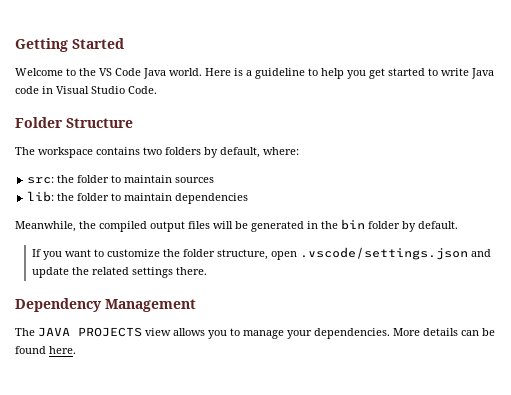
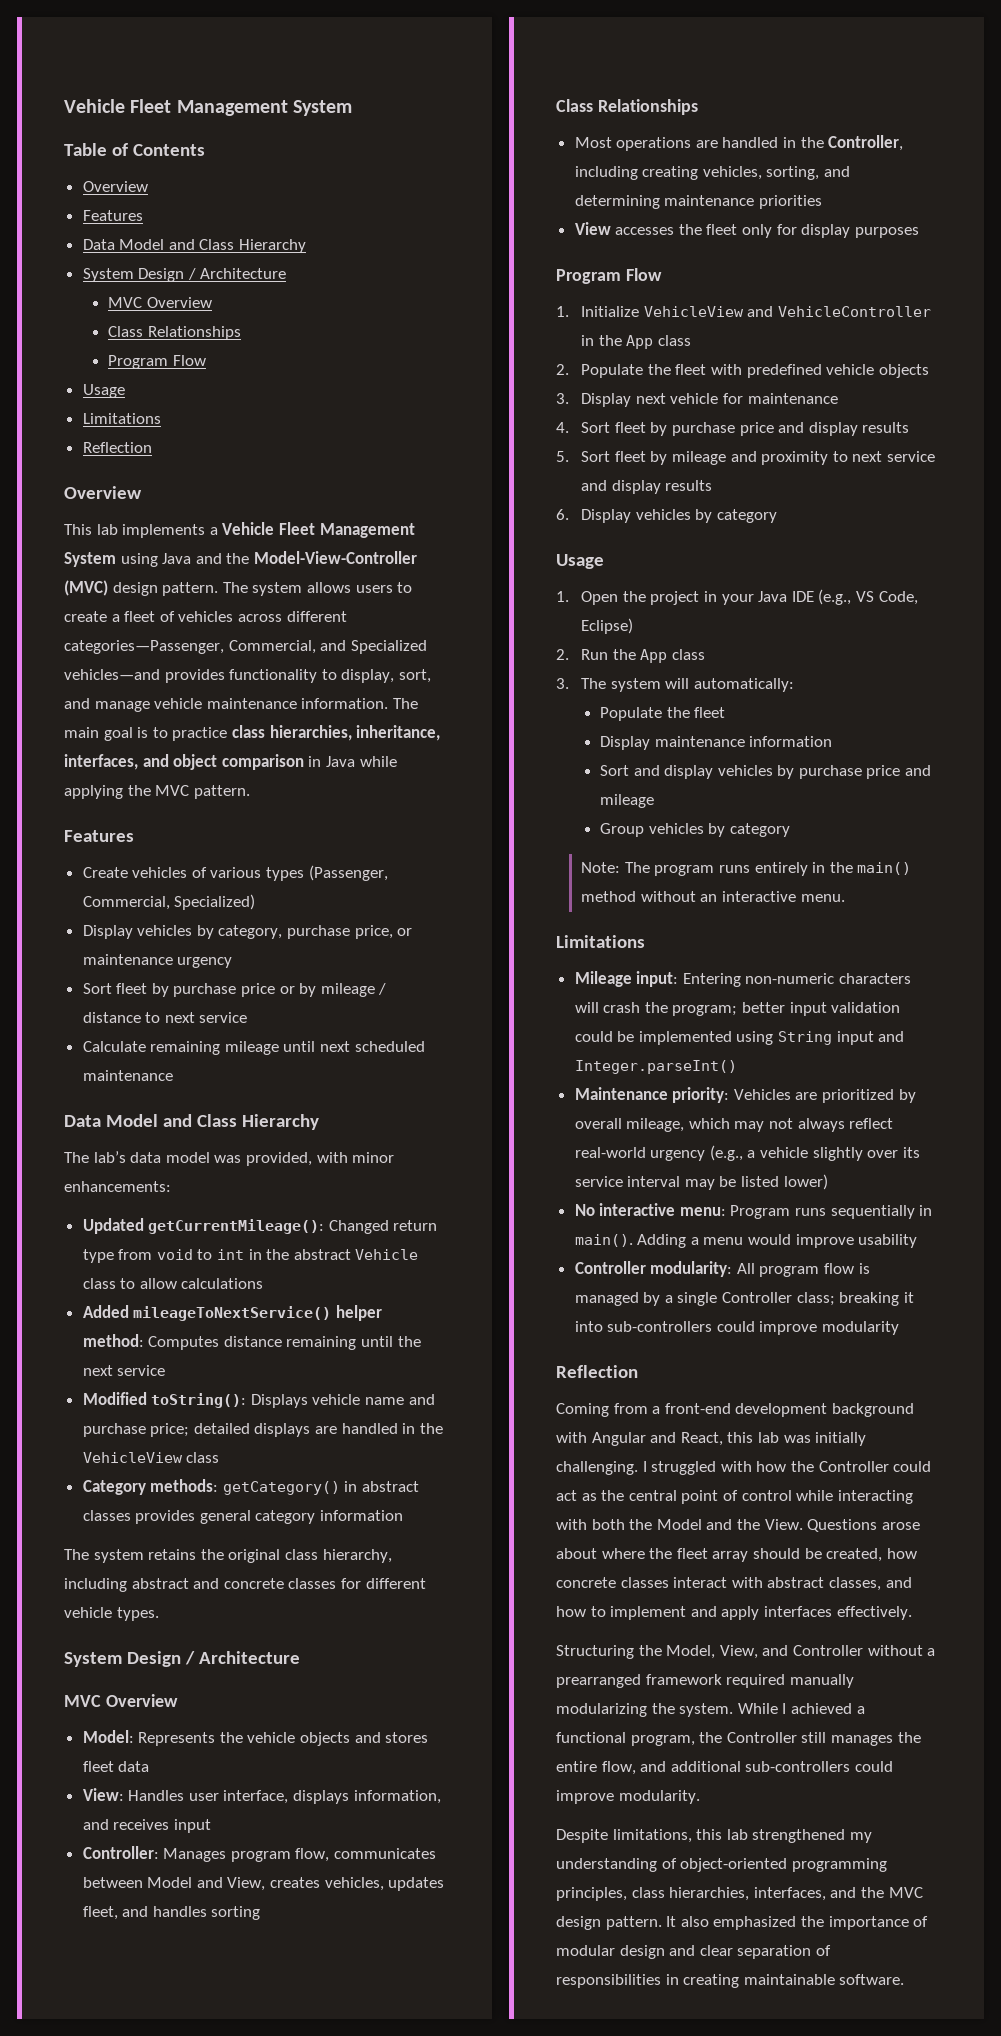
[15,38,124,52] [15,68,494,79] [15,86,157,94] [15,117,133,128] [15,147,299,158] [27,175,215,184] [27,191,249,204] [15,219,458,232] [31,247,491,260] [31,267,207,278] [15,298,196,312] [15,327,495,339] [15,346,76,354] Getting Started // Welcome to the VS Code Java world. Here is a guideline to help you get started to write Java code in Visual Studio Code. // Folder Structure // The workspace contains two folders by default, where: // src: the folder to maintain sources // lib: the folder to maintain dependencies // Meanwhile, the compiled output files will be generated in the bin folder by default. // If you want to customize the folder structure, open .vscode/settings.json and update the related settings there. // Dependency Management // The JAVA PROJECTS view allows you to manage your dependencies. More details can be found here. -> [64,99,352,116] [64,143,205,156] [82,181,148,192] [82,210,143,221] [82,239,307,253] [82,268,287,282] [107,297,212,308] [107,326,241,340] [107,355,206,369] [82,384,125,398] [82,413,161,424] [82,442,152,453] [64,486,142,499] [64,522,415,538] [64,551,417,567] [64,580,413,596] [64,611,347,622] [64,640,427,654] [64,669,431,683] [64,698,418,712] [64,725,441,741] [64,754,397,770] [64,785,250,799] [64,830,134,842] [82,865,388,881] [82,894,256,910] [82,925,413,939] [82,954,233,968] [82,983,387,997] [82,1012,248,1023] [82,1041,425,1055] [82,1070,173,1081] [64,1114,319,1130] [64,1151,395,1166] [64,1181,171,1192] [82,1218,438,1234] [82,1249,419,1263] [82,1278,264,1289] [82,1305,382,1321] [82,1334,421,1350] [82,1365,166,1376] [82,1392,435,1408] [82,1423,443,1437] [82,1452,220,1463] [82,1479,420,1495] [82,1510,404,1524] [64,1549,392,1563] [64,1578,426,1592] [64,1607,159,1621] [64,1651,300,1667] [64,1694,178,1707] [82,1730,429,1746] [82,1761,150,1772] [82,1788,441,1804] [82,1819,211,1833] [82,1846,437,1862] [82,1877,445,1891] [82,1906,261,1920] [556,99,698,115] [574,135,904,151] [574,166,851,180] [574,195,822,209] [574,222,919,238] [556,268,662,284] [556,306,931,317] [581,335,691,349] [556,364,929,378] [556,393,838,407] [556,422,910,436] [556,451,935,465] [581,480,713,494] [556,509,777,523] [556,554,604,569] [556,589,918,605] [581,618,634,634] [556,649,705,663] [556,678,794,692] [599,707,726,721] [599,736,833,750] [599,765,932,779] [599,794,654,808] [599,823,790,837] [581,862,912,876] [581,891,845,902] [556,935,645,948] [574,971,912,987] [574,1002,901,1016] [574,1031,905,1045] [574,1060,737,1074] [574,1087,916,1103] [574,1118,894,1132] [574,1145,920,1161] [574,1174,828,1190] [574,1203,933,1219] [574,1234,918,1248] [574,1261,870,1277] [574,1292,914,1306] [574,1321,900,1335] [556,1365,638,1378] [556,1403,914,1417] [556,1432,867,1446] [556,1461,932,1475] [556,1490,913,1504] [556,1519,920,1532] [556,1548,917,1562] [556,1577,912,1591] [556,1606,912,1620] [556,1645,936,1659] [556,1674,854,1688] [556,1703,865,1717] [556,1732,921,1746] [556,1761,893,1775] [556,1790,700,1804] [556,1829,872,1843] [556,1858,887,1872] [556,1887,923,1901] [556,1916,929,1930] [556,1945,831,1959] [556,1974,905,1988] Vehicle Fleet Management System // Table of Contents // Overview // Features // Data Model and Class Hierarchy // System Design / Architecture // MVC Overview // Class Relationships // Program Flow // Usage // Limitations // Reflection // Overview // This lab implements a Vehicle Fleet Management System using Java and the Model-View-Controller (MVC) design pattern. The system allows users to create a fleet of vehicles across different categories—Passenger, Commercial, and Specialized vehicles—and provides functionality to display, sort, and manage vehicle maintenance information. The main goal is to practice class hierarchies, inheritance, interfaces, and object comparison in Java while applying the MVC pattern. // Features // Create vehicles of various types (Passenger, Commercial, Specialized) // Display vehicles by category, purchase price, or maintenance urgency // Sort fleet by purchase price or by mileage / distance to next service // Calculate remaining mileage until next scheduled maintenance // Data Model and Class Hierarchy // The lab’s data model was provided, with minor enhancements: // Updated getCurrentMileage(): Changed return type from void to int in the abstract Vehicle class to allow calculations // Added mileageToNextService() helper method: Computes distance remaining until the next service // Modified toString(): Displays vehicle name and purchase price; detailed displays are handled in the VehicleView class // Category methods: getCategory() in abstract classes provides general category information // The system retains the original class hierarchy, including abstract and concrete classes for different vehicle types. // System Design / Architecture // MVC Overview // Model: Represents the vehicle objects and stores fleet data // View: Handles user interface, displays information, and receives input // Controller: Manages program flow, communicates between Model and View, creates vehicles, updates fleet, and handles sorting // Class Relationships // Most operations are handled in the Controller, including creating vehicles, sorting, and determining maintenance priorities // View accesses the fleet only for display purposes // Program Flow // 1. Initialize VehicleView and VehicleController in the App class // 2. Populate the fleet with predefined vehicle objects // 3. Display next vehicle for maintenance // 4. Sort fleet by purchase price and display results // 5. Sort fleet by mileage and proximity to next service and display results // 6. Display vehicles by category // Usage // 1. Open the project in your Java IDE (e.g., VS Code, Eclipse) // 2. Run the App class // 3. The system will automatically: // Populate the fleet // Display maintenance information // Sort and display vehicles by purchase price and mileage // Group vehicles by category // Note: The program runs entirely in the main() method without an interactive menu. // Limitations // Mileage input: Entering non-numeric characters will crash the program; better input validation could be implemented using String input and Integer.parseInt() // Maintenance priority: Vehicles are prioritized by overall mileage, which may not always reflect real-world urgency (e.g., a vehicle slightly over its service interval may be listed lower) // No interactive menu: Program runs sequentially in main(). Adding a menu would improve usability // Controller modularity: All program flow is managed by a single Controller class; breaking it into sub-controllers could improve modularity // Reflection // Coming from a front-end development background with Angular and React, this lab was initially challenging. I struggled with how the Controller could act as the central point of control while interacting with both the Model and the View. Questions arose about where the fleet array should be created, how concrete classes interact with abstract classes, and how to implement and apply interfaces effectively. // Structuring the Model, View, and Controller without a prearranged framework required manually modularizing the system. While I achieved a functional program, the Controller still manages the entire flow, and additional sub-controllers could improve modularity. // Despite limitations, this lab strengthened my understanding of object-oriented programming principles, class hierarchies, interfaces, and the MVC design pattern. It also emphasized the importance of modular design and clear separation of responsibilities in creating maintainable software.

